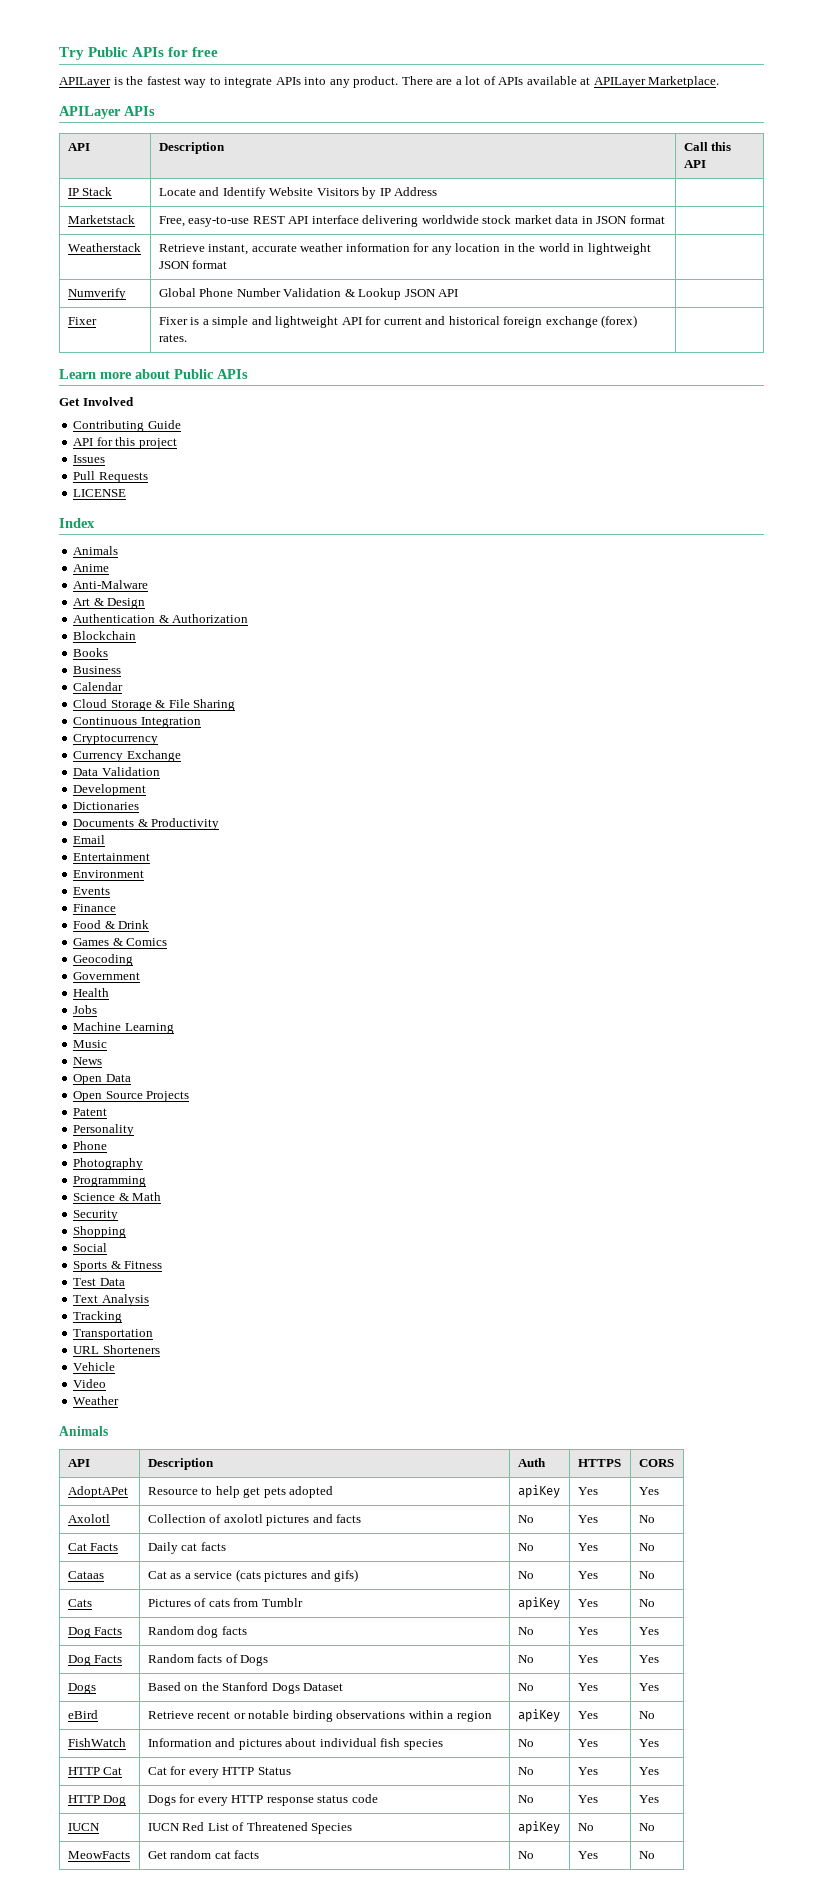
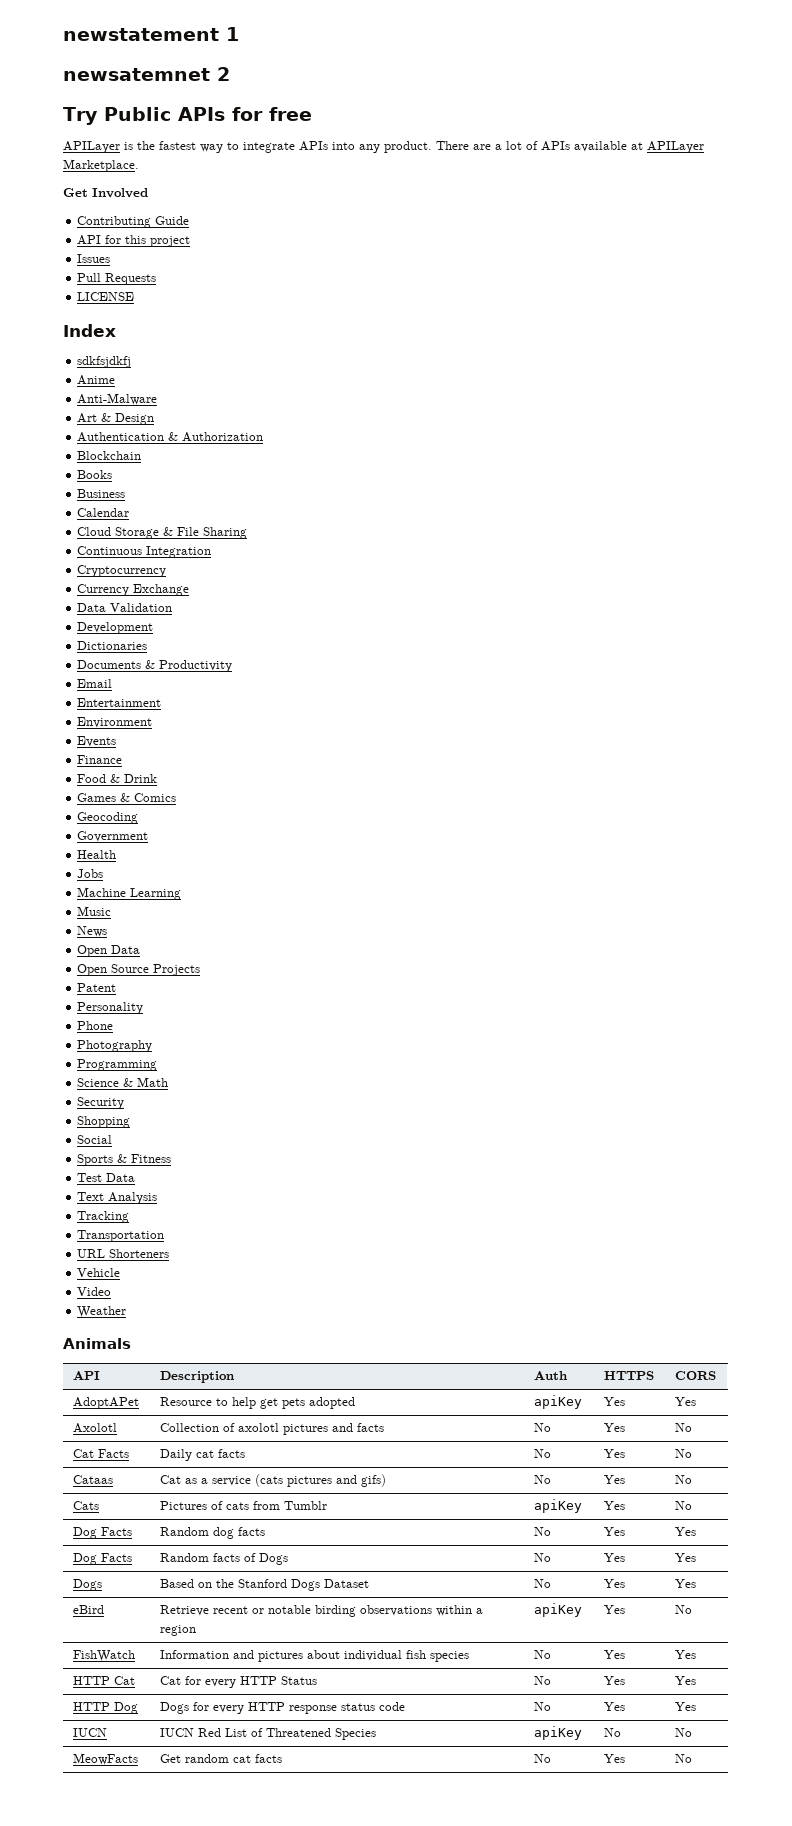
(59, 53) none -> [63,27,239,41] [63,67,230,81] newstatement 1 // newsatemnet 2 //
[59,106,155,119] [67,143,90,151] [158,142,225,154] [683,142,732,151] [683,160,706,168] [67,187,113,196] [158,187,438,199] [67,215,135,224] [158,215,665,227] [67,243,141,252] [158,243,651,255] [158,260,228,269] [67,288,126,300] [158,288,459,300] [67,317,97,325] [158,315,638,328] [158,334,187,342] [59,369,248,379] // APILayer APIs // API | Description | Call this API // IP Stack | Locate and Identify Website Visitors by IP Address | // Marketstack | Free, easy-to-use REST API interface delivering worldwide stock market data in JSON format | // Weatherstack | Retrieve instant, accurate weather information for any location in the world in lightweight JSON format | // Numverify | Global Phone Number Validation & Lookup JSON API | // Fixer | Fixer is a simple and lightweight API for current and historical foreign exchange (forex) rates. | // Learn more about Public APIs -> (139, 165) none
[73,546,119,555] Animals -> [77,356,132,368] sdkfsjdkfj

